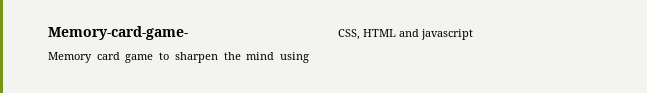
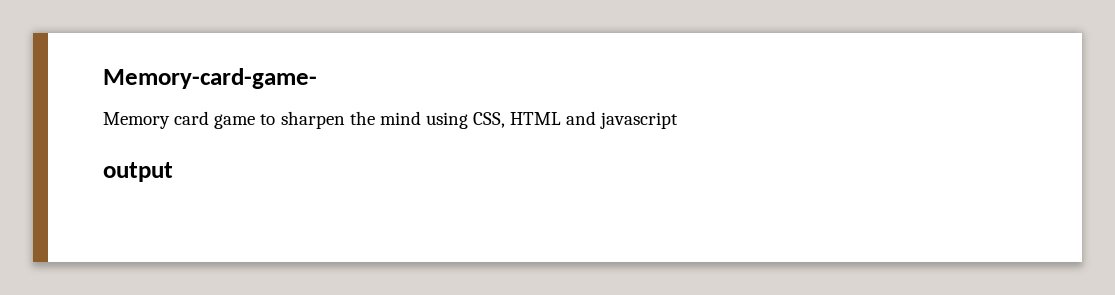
(473, 34) none -> [103,162,173,182] // output

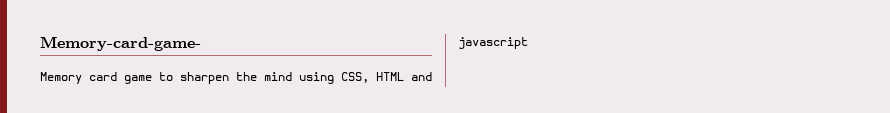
[103,162,173,182] // output -> (528, 43) none

